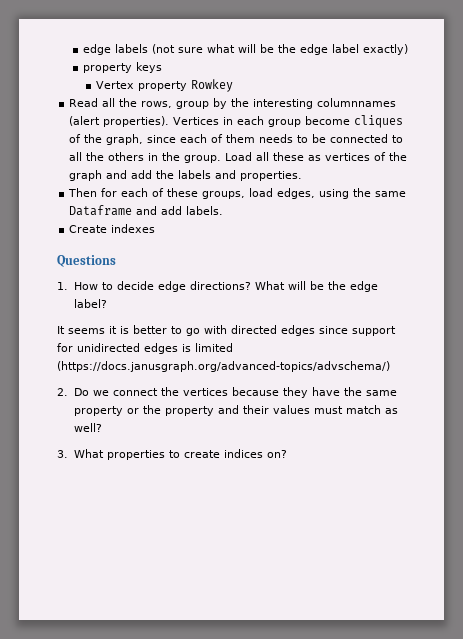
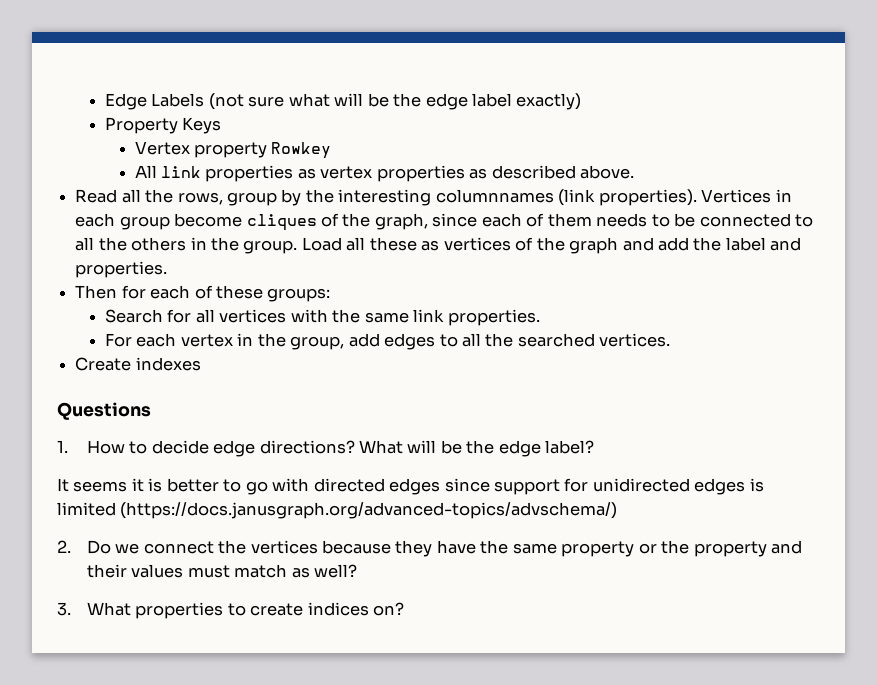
[82,44,148,55] edge labels -> [104,93,205,110] Edge Labels
[82,62,162,73] property keys -> [104,117,222,134] Property Keys
(234, 85) none -> [134,165,635,182] // All link properties as vertex properties as described above.
[69,116,101,126] (alert -> [558,189,596,206] (link
[178,170,212,179] labels -> [725,237,766,251] label
[202,188,407,199] [69,205,224,216] groups, load edges, using the same Dataframe and add labels. -> [267,288,331,302] [104,309,540,326] [104,333,671,350] groups: // Search for all vertices with the same link properties. // For each vertex in the group, add edges to all the searched vertices.

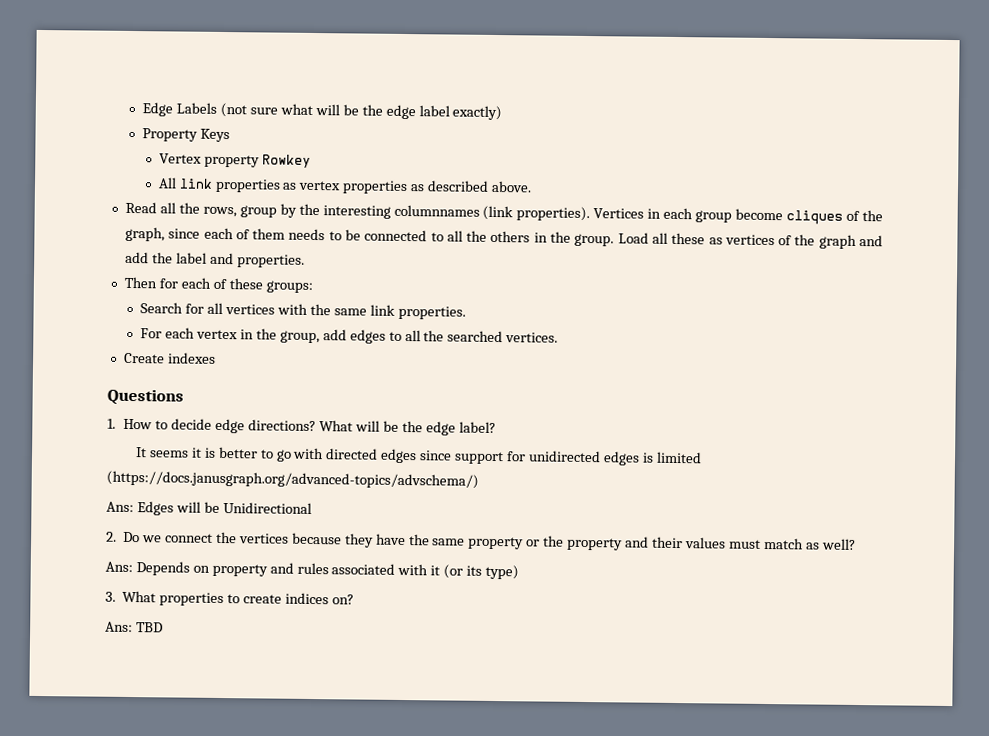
(618, 510) none -> [106,501,312,516] // Ans: Edges will be Unidirectional
(357, 571) none -> [105,561,520,580] // Ans: Depends on property and rules associated with it (or its type)
(404, 609) none -> [105,621,163,633] // Ans: TBD

